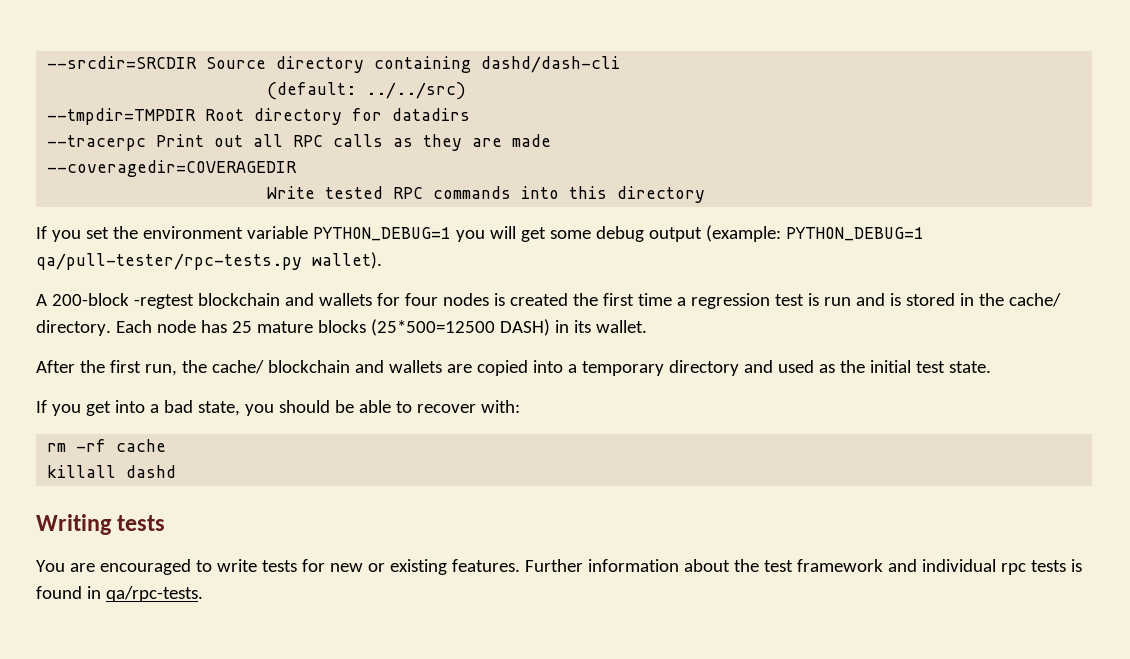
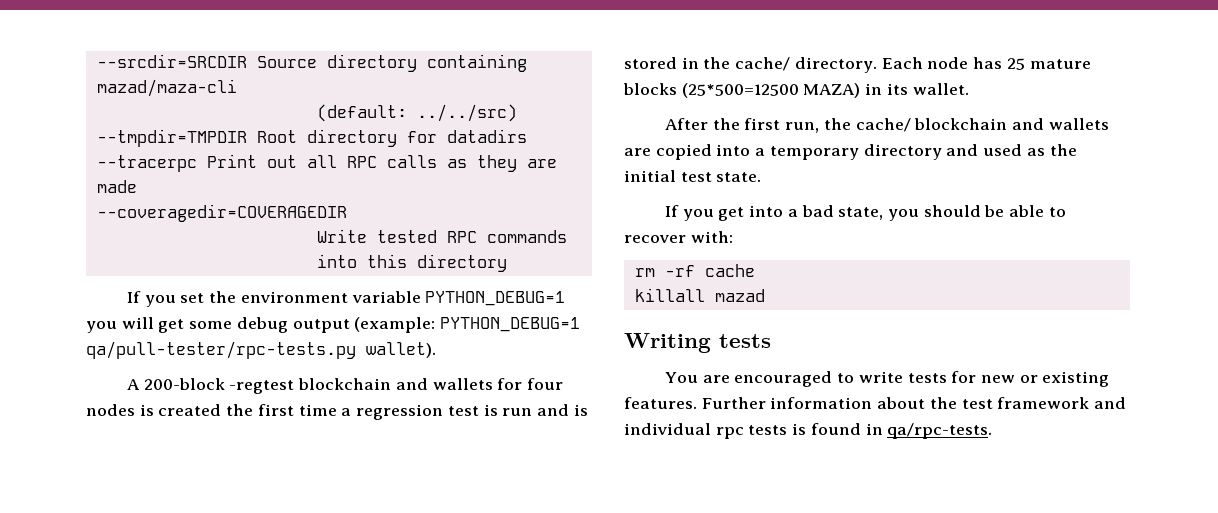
[481,56,621,73] dashd/dash-cli -> [96,79,237,97] mazad/maza-cli
[499,319,550,336] DASH) -> [803,83,861,98] MAZA)
[126,465,177,478] dashd -> [714,289,765,302] mazad

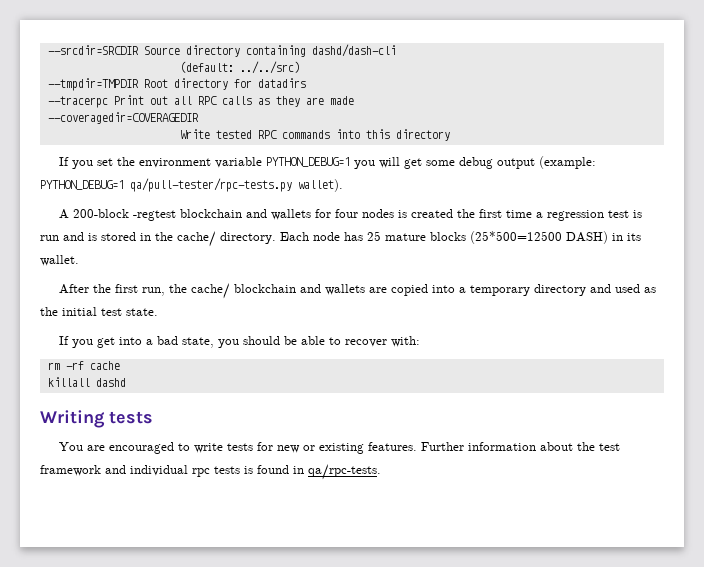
[96,79,237,97] mazad/maza-cli -> [311,44,396,57] dashd/dash-cli
[803,83,861,98] MAZA) -> [566,231,608,244] DASH)
[714,289,765,302] mazad -> [95,378,126,387] dashd

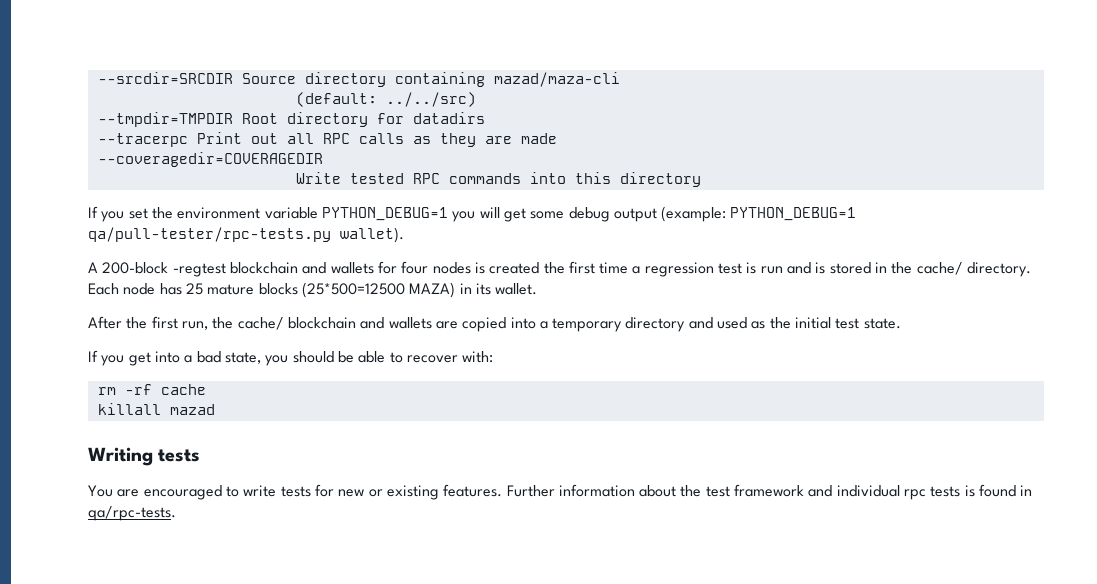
[311,44,396,57] dashd/dash-cli -> [493,72,620,87] mazad/maza-cli
[566,231,608,244] DASH) -> [409,282,456,298] MAZA)
[95,378,126,387] dashd -> [169,404,215,415] mazad

